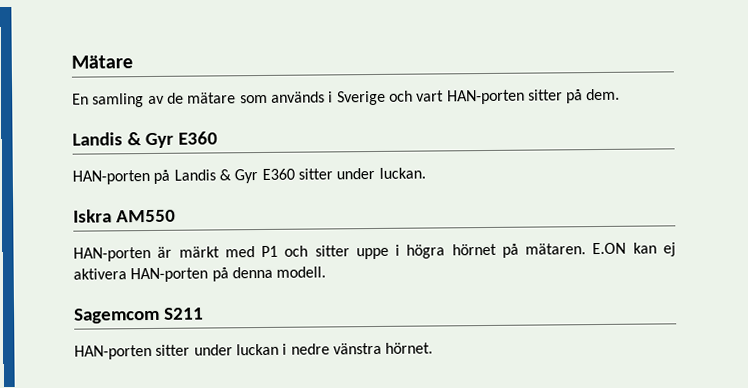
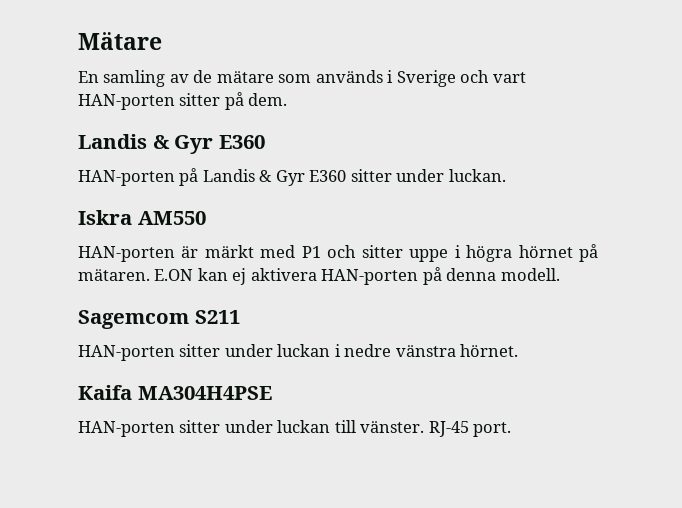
(434, 348) none -> [78,385,272,400] [78,420,512,437] // Kaifa MA304H4PSE // HAN-porten sitter under luckan till vänster. RJ-45 port.

